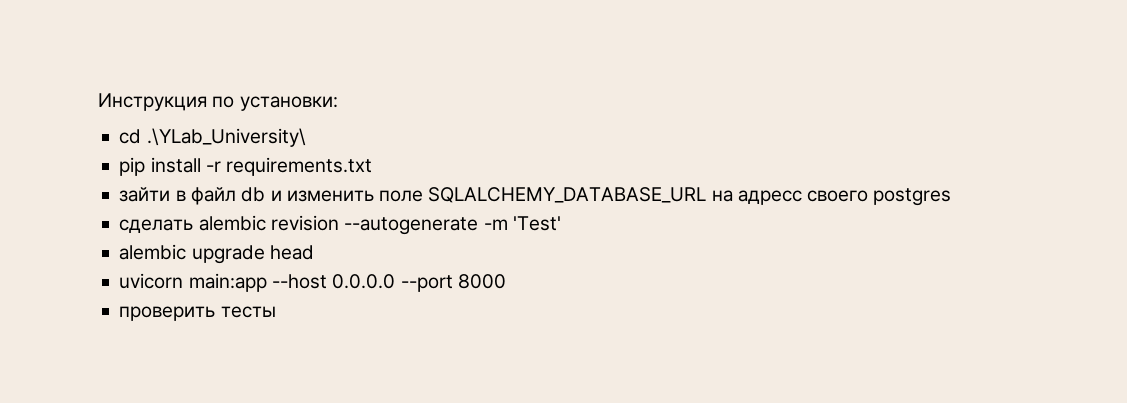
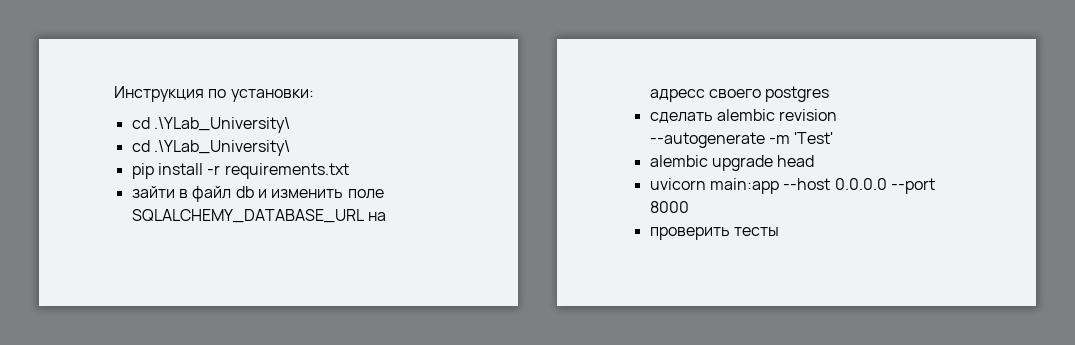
(306, 137) none -> [131,140,290,156] // cd .\YLab_University\

